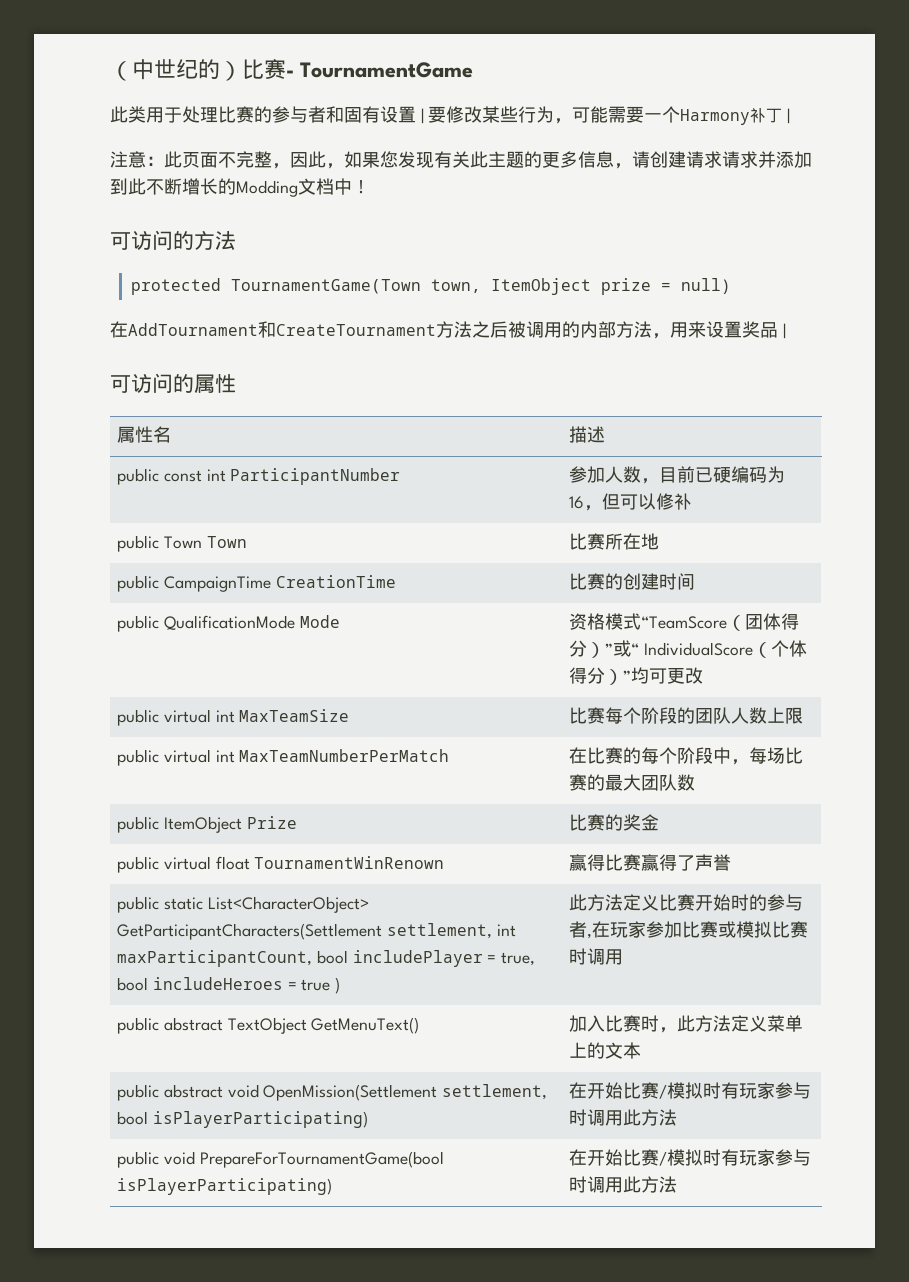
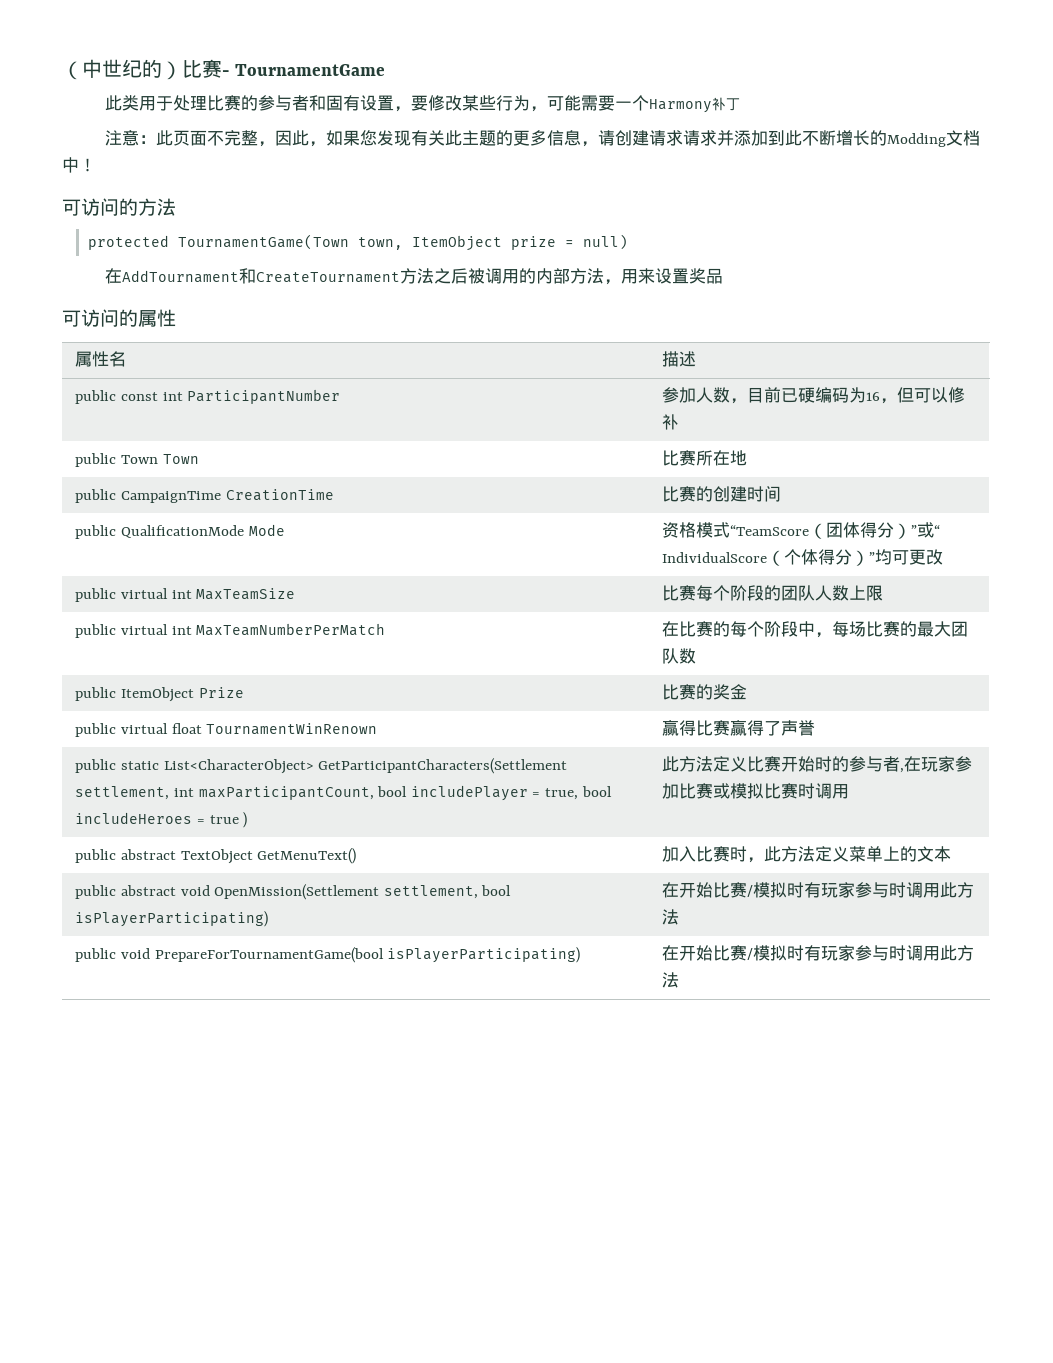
[420,108,424,124] | -> [394,106,412,112] ，
[787,108,791,124] | -> (741, 104) none
[782,323,786,339] | -> (724, 276) none

